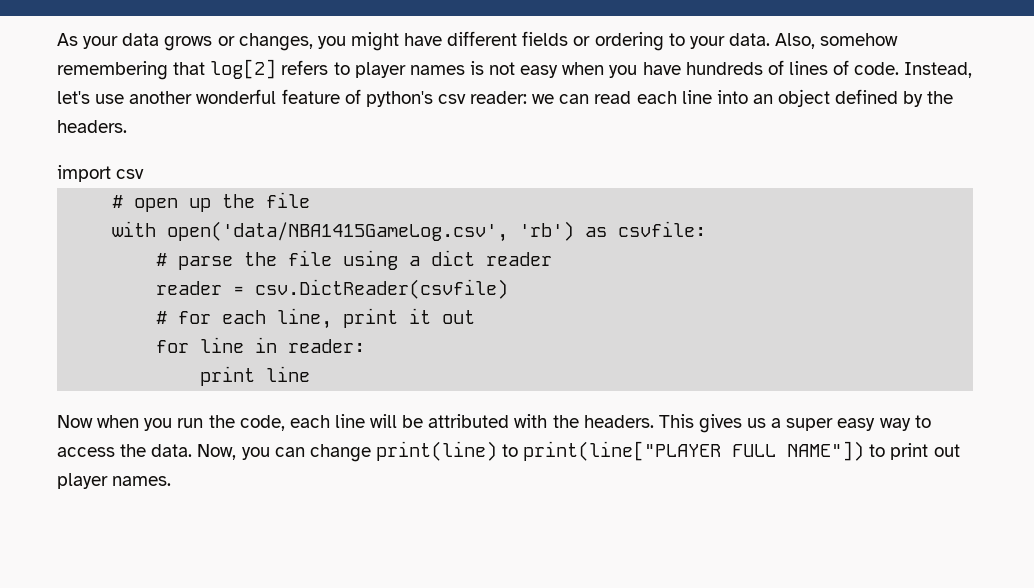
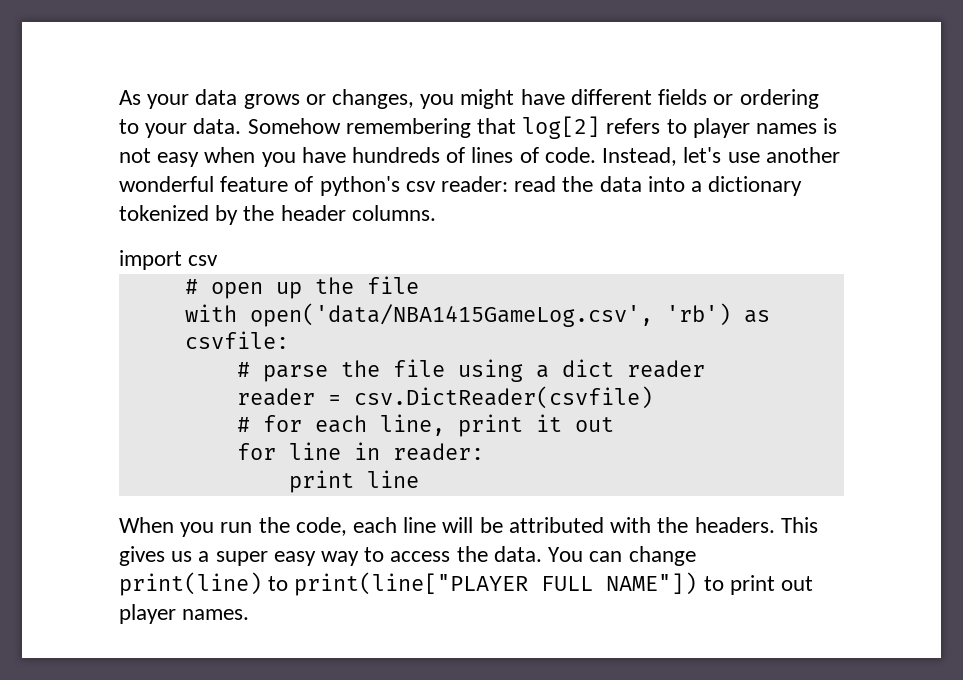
[775,33,899,49] Also, somehow -> [247,118,341,134] Somehow
[532,89,954,107] [57,120,127,133] we can read each line into an object defined by the headers. -> [514,176,803,196] [119,205,436,225] read the data into a dictionary tokenized by the header columns.
[57,415,140,428] Now when -> [119,517,174,533] When
[197,444,270,460] Now, you -> [548,547,584,562] You

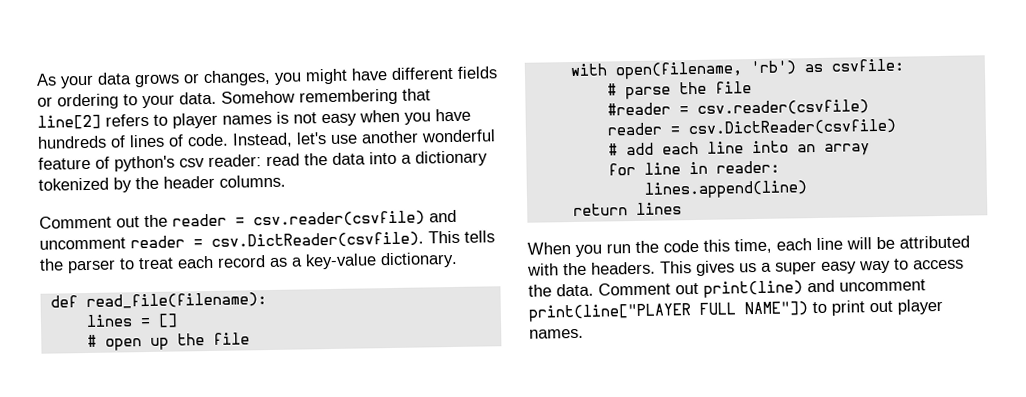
[522,116,601,139] log[2] -> [37,114,101,130] line[2]
[119,250,219,270] import csv -> [39,209,457,229] [39,230,495,250] [39,251,458,274] [49,292,267,310] [85,313,178,328] Comment out the reader = csv.reader(csvfile) and uncomment reader = csv.DictReader(csvfile). This tells the parser to treat each record as a key-value dictionary. // def read_file(filename): // lines = []
[249,303,653,327] open('data/NBA1415GameLog.csv', -> [614,61,743,80] open(filename,
[457,359,705,382] using a dict reader -> [606,99,869,116] // #reader = csv.reader(csvfile)
[262,414,614,437] for each line, print it out -> [625,140,870,156] add each line into an array
[288,470,419,493] print line -> [643,180,808,199] [572,202,682,217] lines.append(line) // return lines
[295,517,347,536] code, -> [663,238,772,254] code this time,
[548,546,696,566] [119,572,289,596] You can change print(line) to -> [598,279,926,298] Comment out print(line) and uncomment

